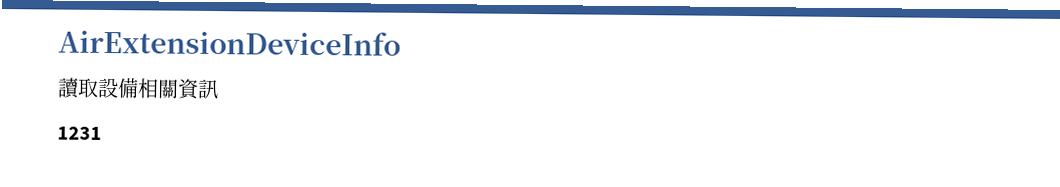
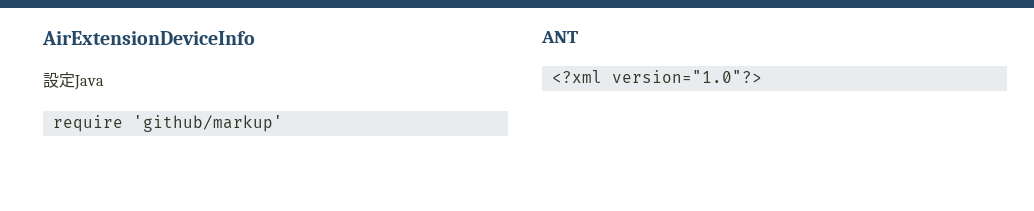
[57,77,219,100] [57,126,102,140] 讀取設備相關資訊 // 1231 -> [43,72,104,90] [52,115,283,132] [541,31,578,43] [551,70,762,83] 設定Java // require 'github/markup' // ANT // <?xml version="1.0"?>

